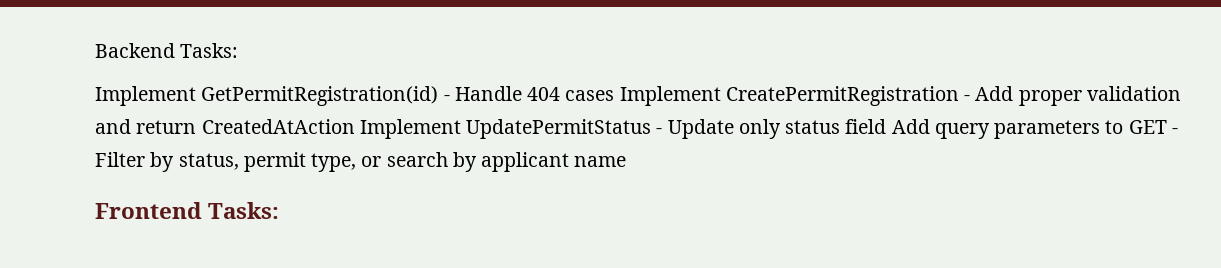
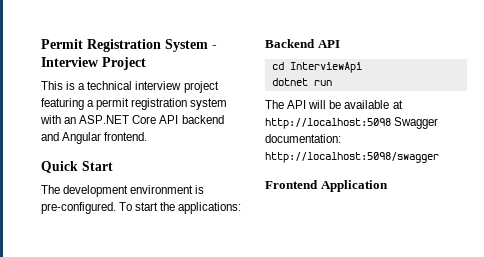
[95,43,239,58] [95,86,1181,106] [95,119,1178,139] [95,152,627,172] Backend Tasks: // Implement GetPermitRegistration(id) - Handle 404 cases Implement CreatePermitRegistration - Add proper validation and return CreatedAtAction Implement UpdatePermitStatus - Update only status field Add query parameters to GET - Filter by status, permit type, or search by applicant name -> [41,39,217,52] [41,57,146,70] [41,81,219,93] [41,98,228,110] [40,115,224,124] [41,132,148,144] [41,161,113,173] [41,185,205,197] [41,202,242,214] [265,39,340,48] [271,62,362,73] [271,78,332,86] [265,100,403,109] [265,117,439,129] [265,134,341,143] [265,152,439,163] Permit Registration System - Interview Project // This is a technical interview project featuring a permit registration system with an ASP.NET Core API backend and Angular frontend. // Quick Start // The development environment is pre-configured. To start the applications: // Backend API // cd InterviewApi // dotnet run // The API will be available at http://localhost:5098 Swagger documentation: http://localhost:5098/swagger
[208,202,280,219] Tasks: -> [320,180,388,192] Application

